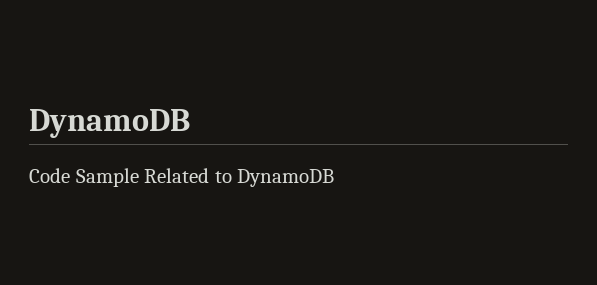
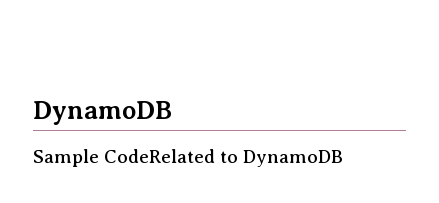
[29,168,210,187] Code Sample Related -> [33,149,216,167] Sample CodeRelated

